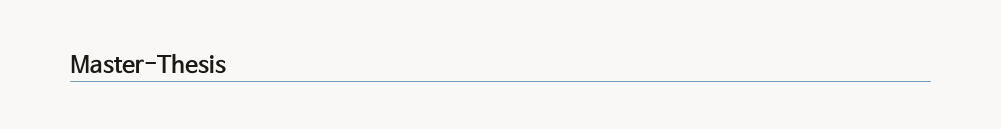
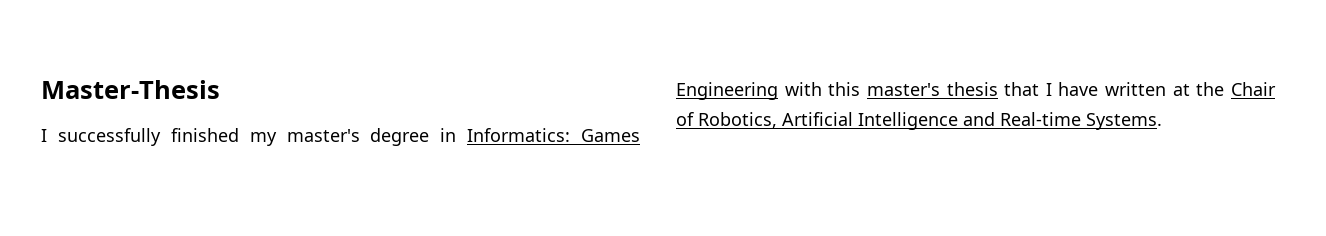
(226, 64) none -> [41,128,640,146] [676,82,1276,100] [676,112,1162,130] // I successfully finished my master's degree in Informatics: Games Engineering with this master's thesis that I have written at the Chair of Robotics, Artificial Intelligence and Real-time Systems.

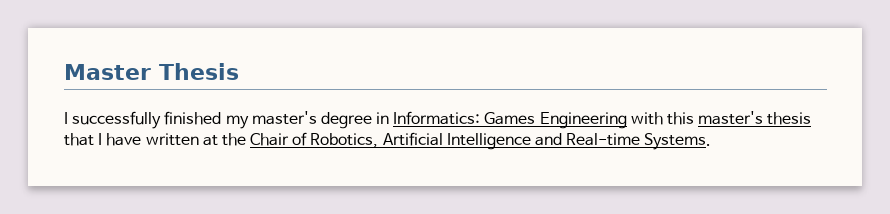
[41,80,220,99] Master-Thesis -> [64,63,239,80] Master Thesis

